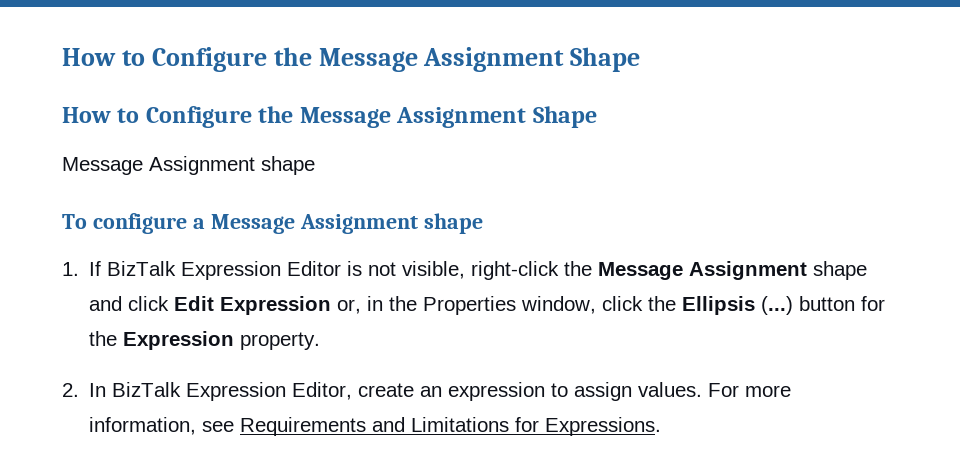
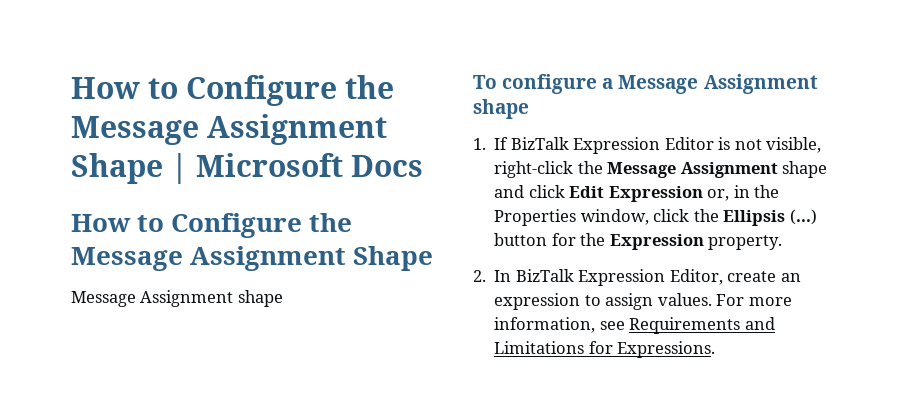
[62,47,641,72] How to Configure the Message Assignment Shape -> [71,75,395,106] [71,114,388,145] [71,153,424,184] How to Configure the Message Assignment Shape | Microsoft Docs

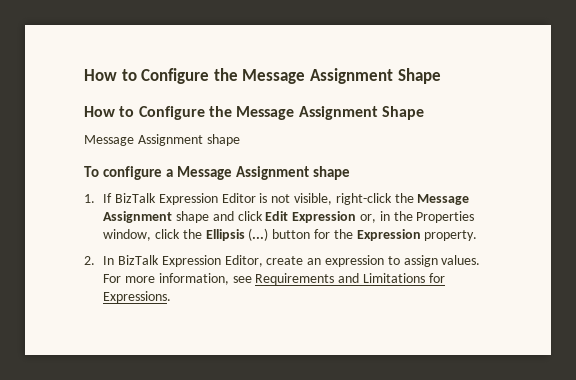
[71,75,395,106] [71,114,388,145] [71,153,424,184] How to Configure the Message Assignment Shape | Microsoft Docs -> [84,68,441,84] How to Configure the Message Assignment Shape

